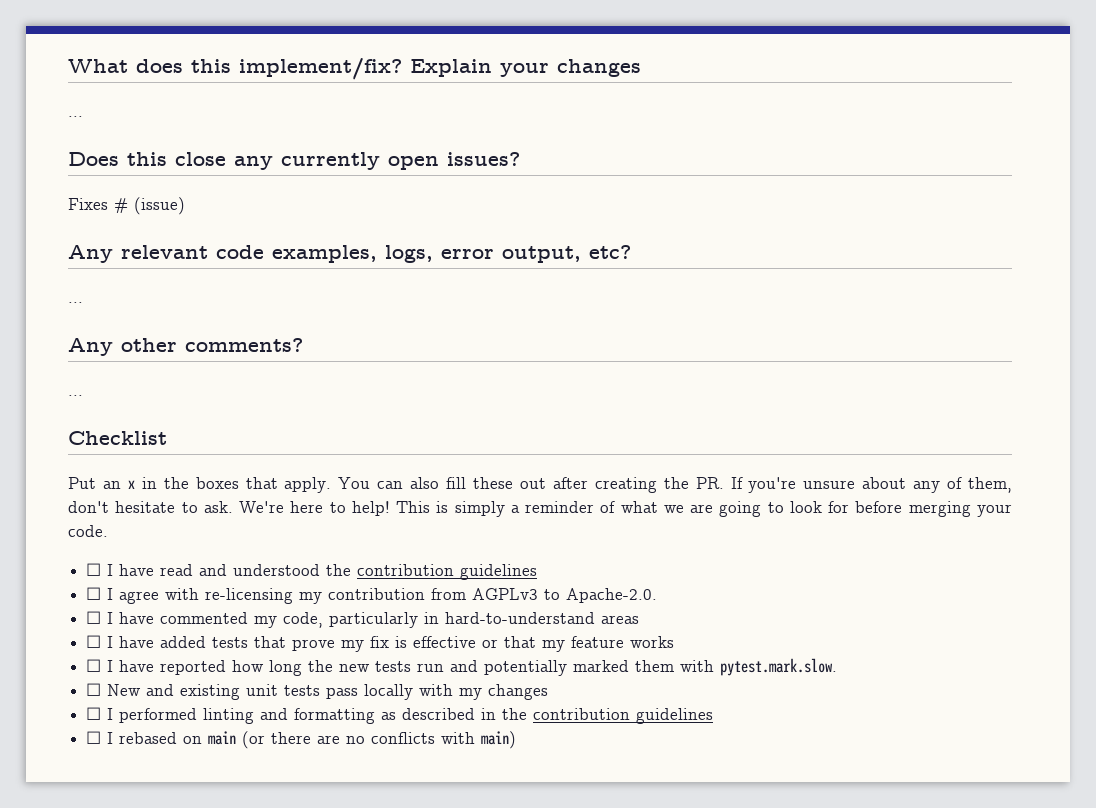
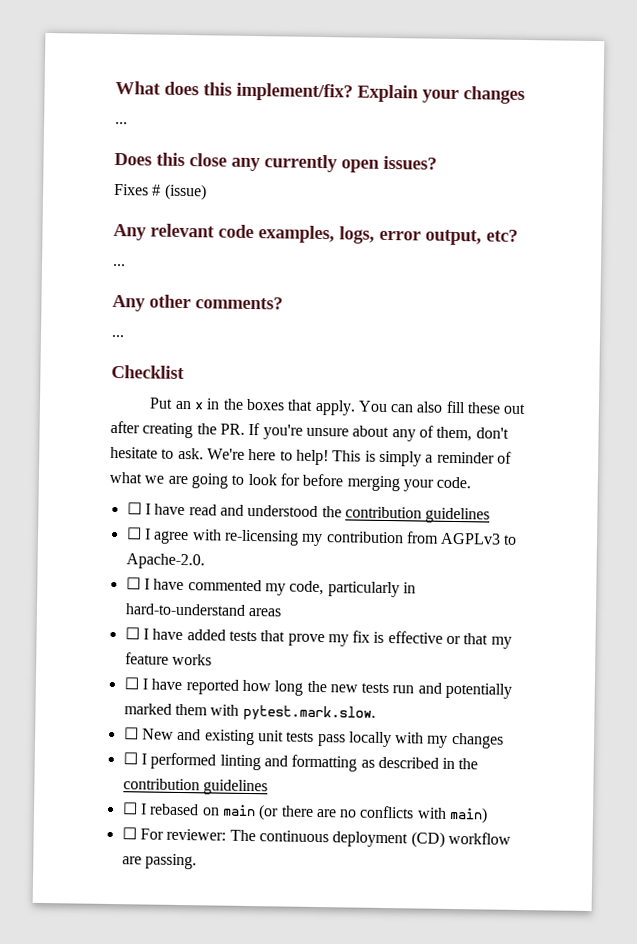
(517, 740) none -> [121,827,511,848] [121,853,197,870] // ☐ For reviewer: The continuous deployment (CD) workflow are passing.

